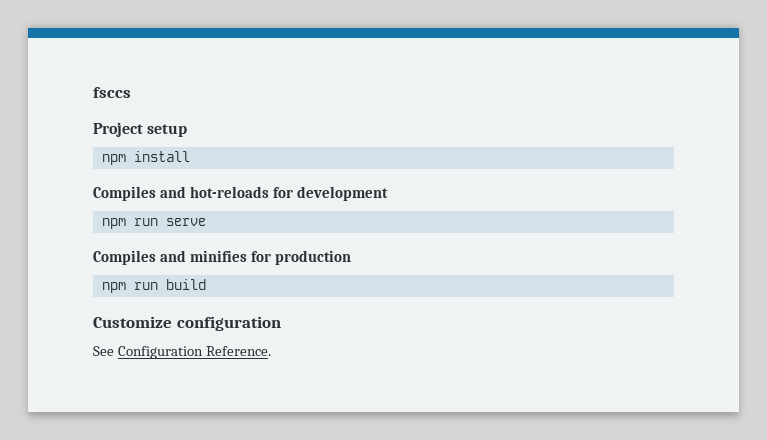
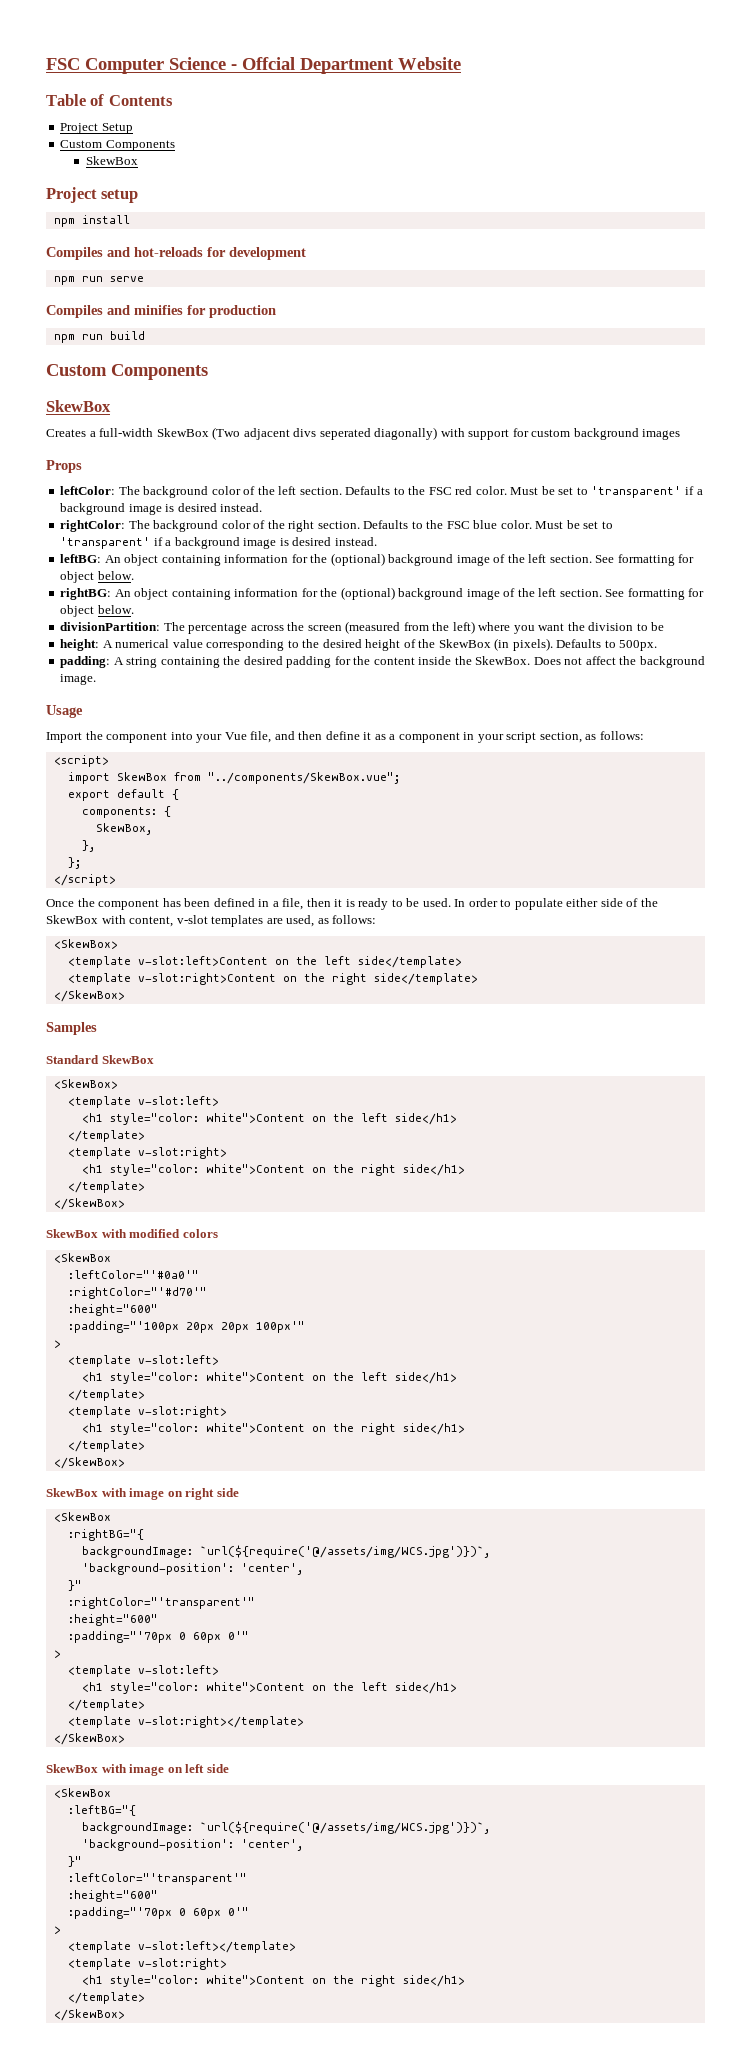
[93,87,131,98] fsccs -> [46,57,461,74] [46,94,173,106] [60,123,133,134] [60,140,175,151] [85,156,138,165] FSC Computer Science - Offcial Department Website // Table of Contents // Project Setup // Custom Components // SkewBox
[93,316,281,331] [93,346,271,359] Customize configuration // See Configuration Reference. -> [46,364,208,380] [46,400,111,412] [46,427,681,440] [46,460,82,473] [60,486,703,498] [60,503,263,515] [60,520,613,532] [60,537,377,549] [60,553,695,566] [60,571,134,583] [60,587,705,600] [60,605,134,617] [60,621,665,634] [60,638,658,651] [60,656,705,668] [60,674,97,685] [46,705,83,718] [46,731,644,743] [53,755,109,767] [67,772,400,784] [67,789,179,801] [81,806,171,818] [95,823,152,835] [81,840,95,852] [67,857,81,869] [53,874,116,886] [46,898,658,910] [46,915,377,927] [53,939,118,949] [67,956,462,968] [67,973,478,985] [53,990,125,1002] [46,1022,97,1035] [46,1055,154,1064] [53,1079,118,1089] [67,1096,219,1108] [81,1113,457,1125] [67,1130,145,1142] [67,1147,227,1159] [81,1164,465,1176] [67,1181,145,1193] [53,1198,125,1210] [46,1229,218,1238] [53,1253,111,1263] [67,1270,199,1279] [67,1287,207,1299] [67,1304,158,1316] [67,1321,305,1333] [53,1340,61,1348] [67,1355,219,1367] [81,1372,457,1384] [67,1389,145,1401] [67,1406,227,1418] [81,1423,465,1435] [67,1440,145,1452] [53,1457,125,1469] [46,1488,239,1500] [53,1512,111,1522] [67,1529,144,1541] [81,1545,490,1558] [81,1563,303,1575] [67,1580,82,1591] [67,1597,255,1609] [67,1614,158,1626] [67,1631,249,1643] [53,1650,61,1658] [67,1665,219,1677] [81,1682,457,1694] [67,1699,145,1711] [67,1716,304,1728] [53,1733,125,1745] [46,1764,229,1776] [53,1788,111,1798] [67,1805,136,1816] [81,1821,490,1834] [81,1839,303,1851] [67,1856,82,1867] [67,1873,247,1885] [67,1890,158,1902] [67,1907,249,1919] [53,1926,61,1934] [67,1941,296,1953] [67,1958,227,1970] [81,1975,465,1987] [67,1992,145,2004] [53,2009,125,2021] Custom Components // SkewBox // Creates a full-width SkewBox (Two adjacent divs seperated diagonally) with support for custom background images // Props // leftColor: The background color of the left section. Defaults to the FSC red color. Must be set to 'transparent' if a background image is desired instead. // rightColor: The background color of the right section. Defaults to the FSC blue color. Must be set to 'transparent' if a background image is desired instead. // leftBG: An object containing information for the (optional) background image of the left section. See formatting for object below. // rightBG: An object containing information for the (optional) background image of the left section. See formatting for object below. // divisionPartition: The percentage across the screen (measured from the left) where you want the division to be // height: A numerical value corresponding to the desired height of the SkewBox (in pixels). Defaults to 500px. // padding: A string containing the desired padding for the content inside the SkewBox. Does not affect the background image. // Usage // Import the component into your Vue file, and then define it as a component in your script section, as follows: // <script> // import SkewBox from "../components/SkewBox.vue"; // export default { // components: { // SkewBox, // }, // }; // </script> // Once the component has been defined in a file, then it is ready to be used. In order to populate either side of the SkewBox with content, v-slot templates are used, as follows: // <SkewBox> // <template v-slot:left>Content on the left side</template> // <template v-slot:right>Content on the right side</template> // </SkewBox> // Samples // Standard SkewBox // <SkewBox> // <template v-slot:left> // <h1 style="color: white">Content on the left side</h1> // </template> // <template v-slot:right> // <h1 style="color: white">Content on the right side</h1> // </template> // </SkewBox> // SkewBox with modified colors // <SkewBox // :leftColor="'#0a0'" // :rightColor="'#d70'" // :height="600" // :padding="'100px 20px 20px 100px'" // > // <template v-slot:left> // <h1 style="color: white">Content on the left side</h1> // </template> // <template v-slot:right> // <h1 style="color: white">Content on the right side</h1> // </template> // </SkewBox> // SkewBox with image on right side // <SkewBox // :rightBG="{ // backgroundImage: `url(${require('@/assets/img/WCS.jpg')})`, // 'background-position': 'center', // }" // :rightColor="'transparent'" // :height="600" // :padding="'70px 0 60px 0'" // > // <template v-slot:left> // <h1 style="color: white">Content on the left side</h1> // </template> // <template v-slot:right></template> // </SkewBox> // SkewBox with image on left side // <SkewBox // :leftBG="{ // backgroundImage: `url(${require('@/assets/img/WCS.jpg')})`, // 'background-position': 'center', // }" // :leftColor="'transparent'" // :height="600" // :padding="'70px 0 60px 0'" // > // <template v-slot:left></template> // <template v-slot:right> // <h1 style="color: white">Content on the right side</h1> // </template> // </SkewBox>

